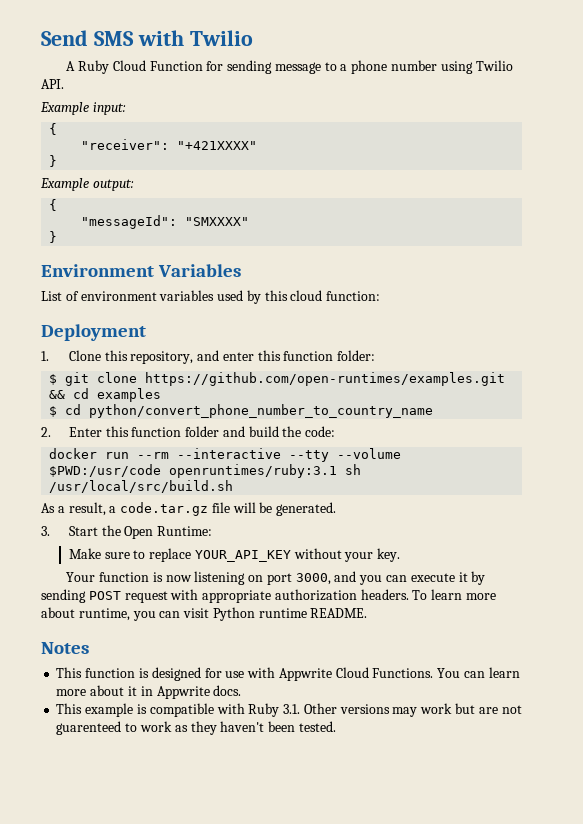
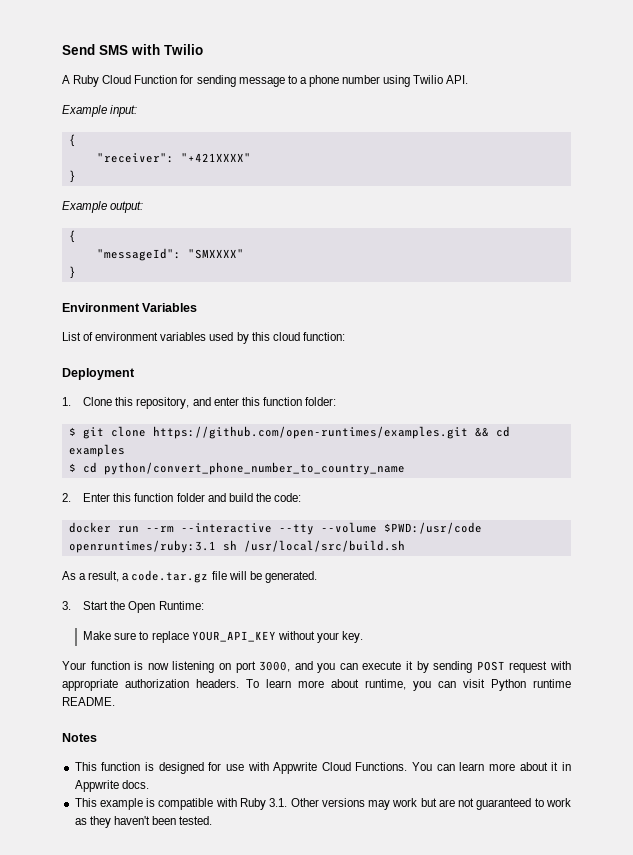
[56,721,122,735] guarenteed -> [476,798,532,810] guaranteed

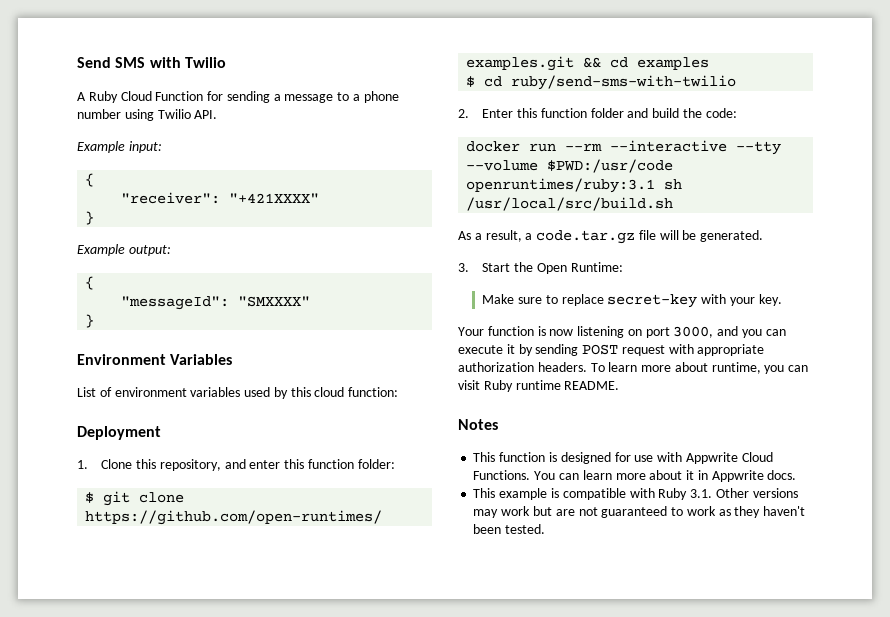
(236, 81) none -> [273,94,281,101] a
[103,462,405,475] python/convert_phone_number_to_country_name -> [511,75,737,90] ruby/send-sms-with-twilio
[191,631,315,642] YOUR_API_KEY without -> [607,294,727,308] secret-key with
[491,679,526,691] Python -> [483,380,513,392] Ruby

